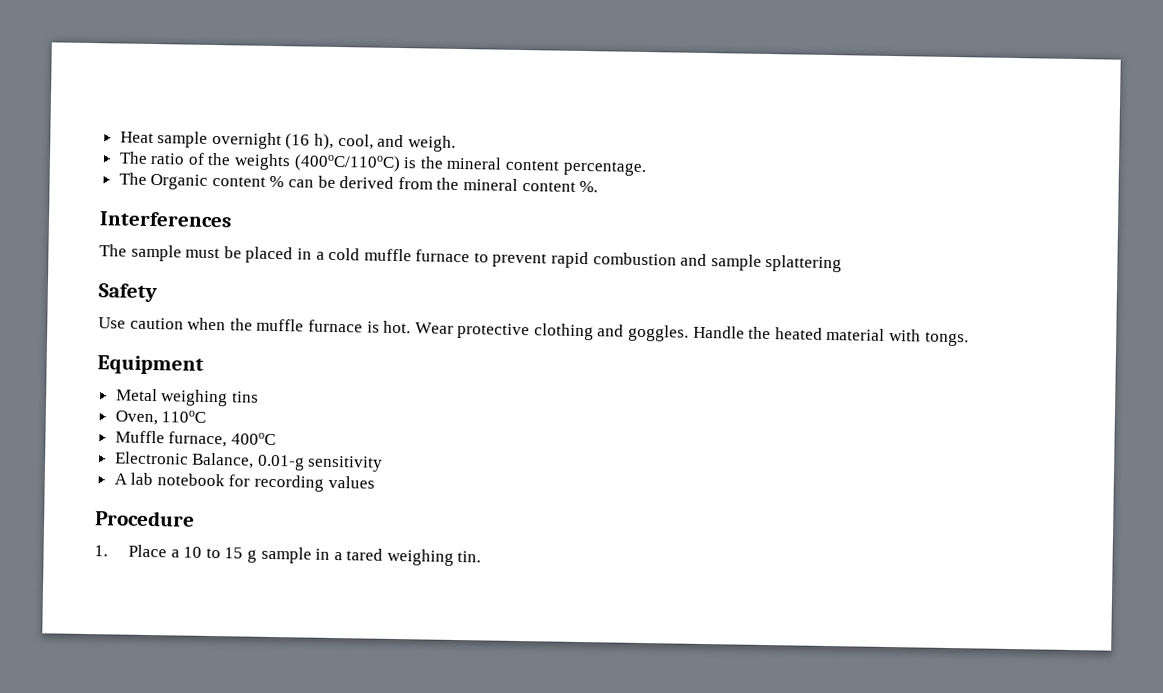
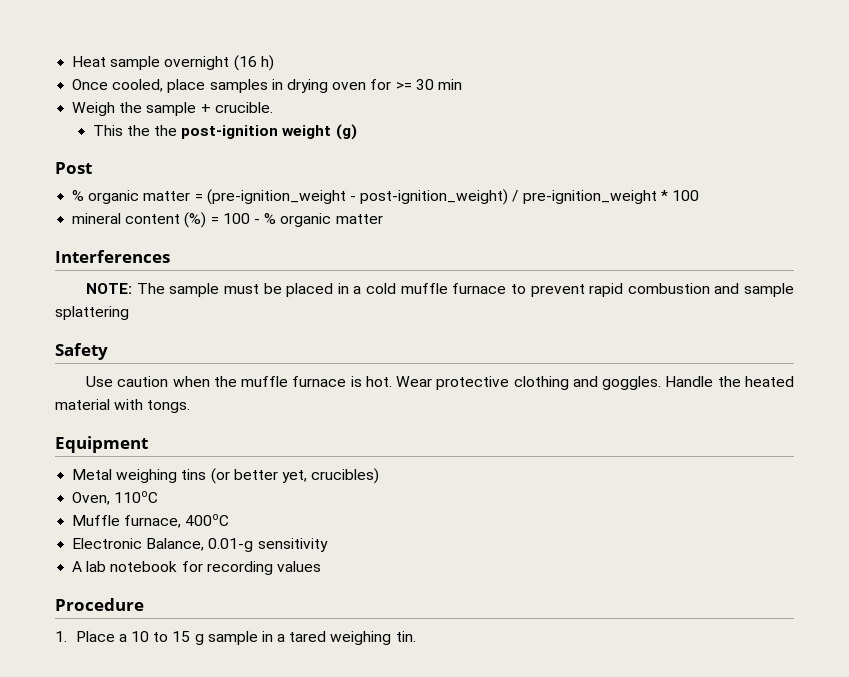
[314,133,456,152] [118,151,647,177] [118,172,599,193] h), cool, and weigh. // The ratio of the weights (400oC/110oC) is the mineral content percentage. // The Organic content % can be derived from the mineral content %. -> [260,55,274,71] [72,79,462,93] [72,102,273,116] [92,124,357,140] [55,162,92,174] [72,189,699,205] [72,212,383,228] h) // Once cooled, place samples in drying oven for >= 30 min // Weigh the sample + crucible. // This the the post-ignition weight (g) // Post // % organic matter = (pre-ignition_weight - post-ignition_weight) / pre-ignition_weight * 100 // mineral content (%) = 100 - % organic matter
(232, 219) none -> [86,283,133,294] NOTE:
(259, 397) none -> [210,468,380,484] (or better yet, crucibles)

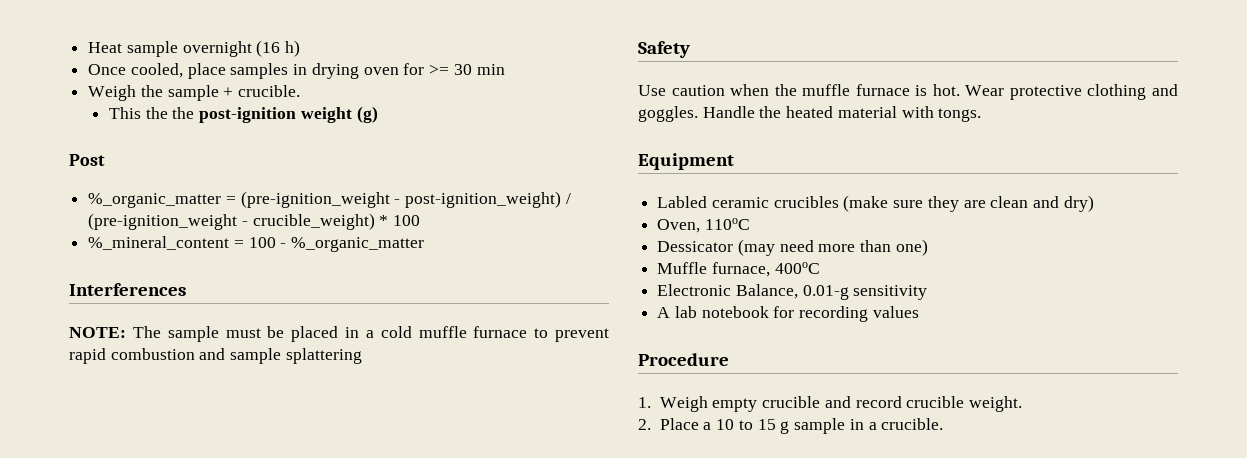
[72,190,191,204] % organic matter -> [88,193,222,208] %_organic_matter
[522,190,657,204] pre-ignition_weight -> [88,213,375,230] (pre-ignition_weight - crucible_weight)
[72,212,383,228] mineral content (%) = 100 - % organic matter -> [88,236,425,252] %_mineral_content = 100 - %_organic_matter
[72,468,380,484] [72,491,159,505] Metal weighing tins (or better yet, crucibles) // Oven, 110oC -> [657,195,1094,212] [657,218,750,233] [657,239,928,256] Labled ceramic crucibles (make sure they are clean and dry) // Oven, 110oC // Dessicator (may need more than one)
(67, 636) none -> [659,396,1023,412] [638,419,651,430] Weigh empty crucible and record crucible weight. // 2.
[289,631,416,645] tared weighing tin. -> [881,418,944,430] crucible.

